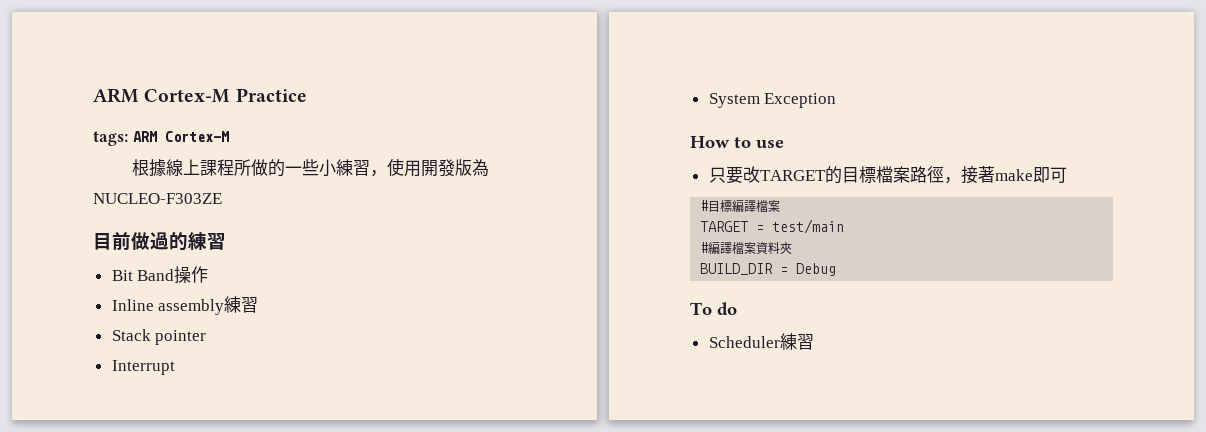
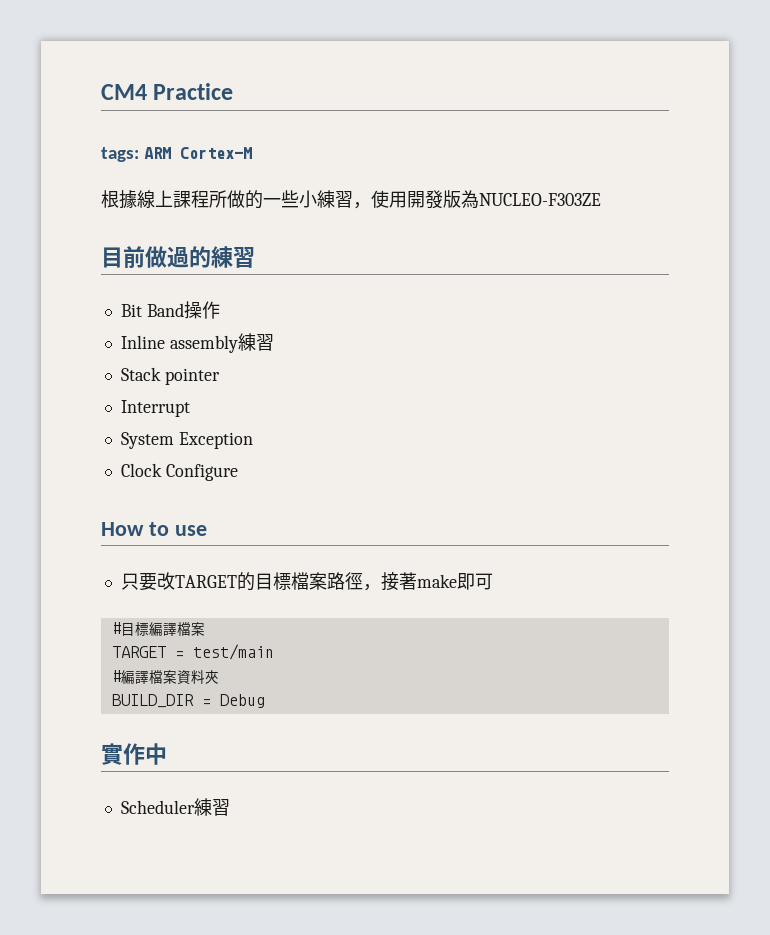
[93,88,231,103] ARM Cortex-M -> [101,84,147,100] CM4
(837, 100) none -> [120,463,238,481] // Clock Configure
[690,302,737,316] To do -> [101,743,167,765] 實作中

